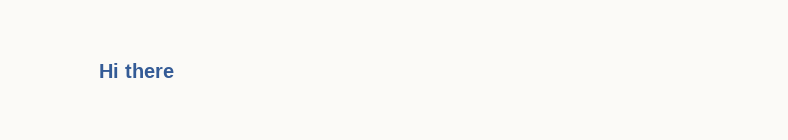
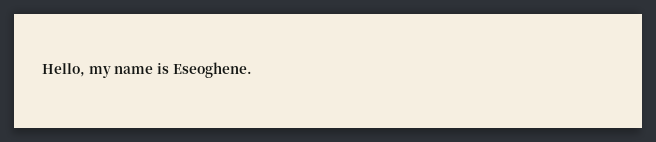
[99,63,174,78] Hi there -> [42,62,252,78] Hello, my name is Eseoghene.

